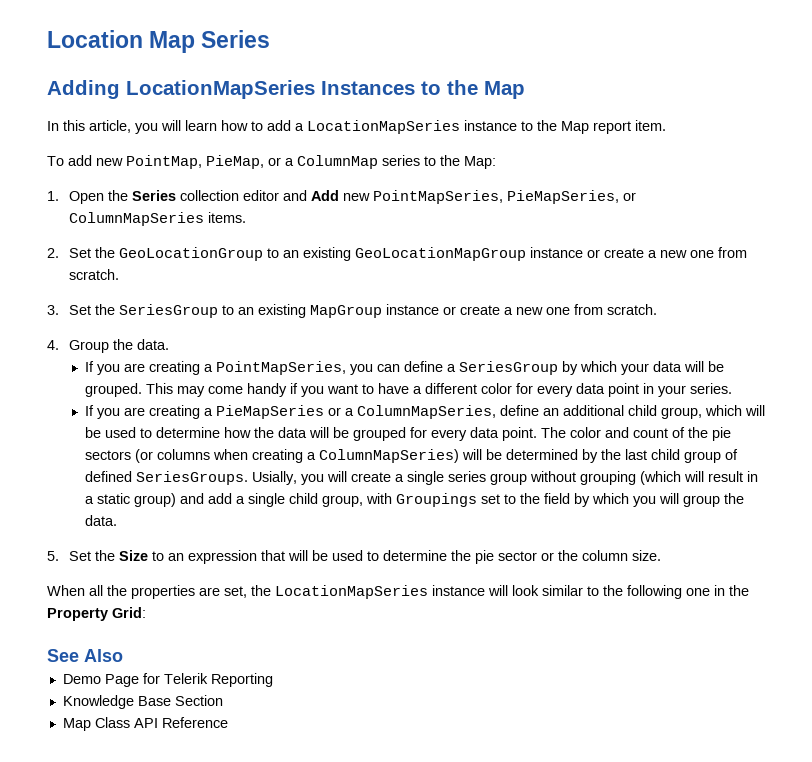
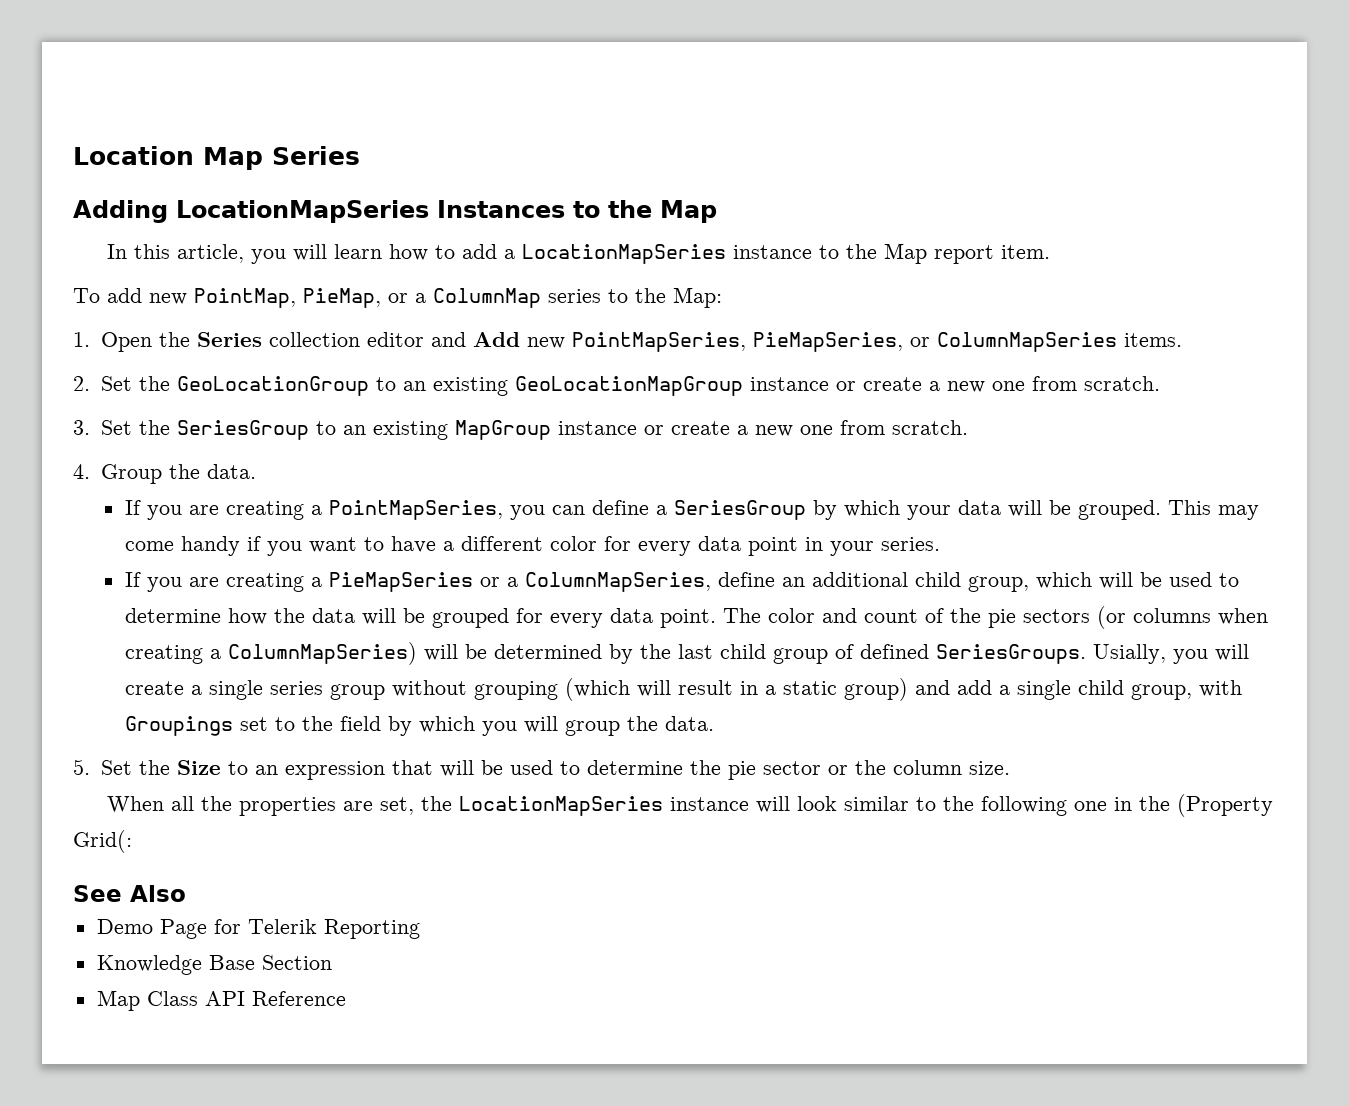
[47,607,146,621] Property Grid: -> [1176,794,1273,817] [73,830,132,853] (Property Grid(:

